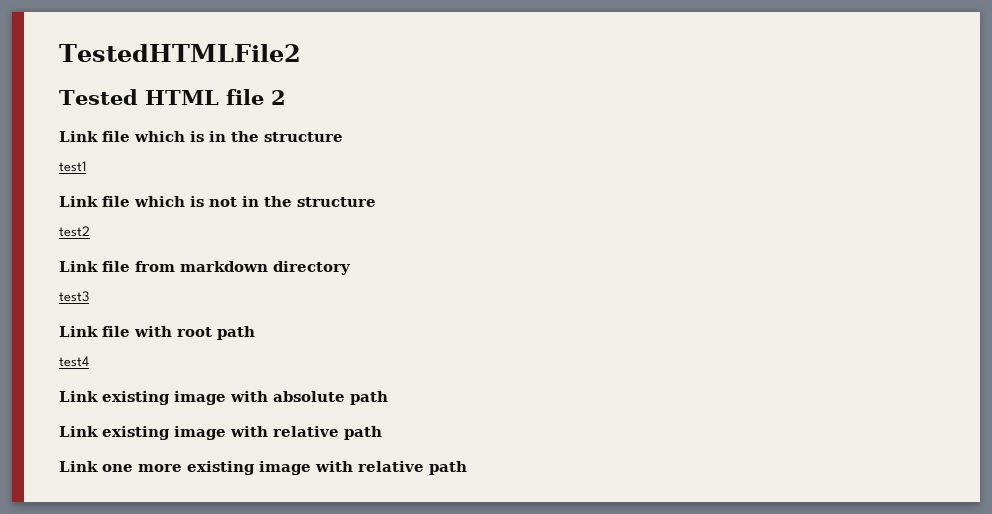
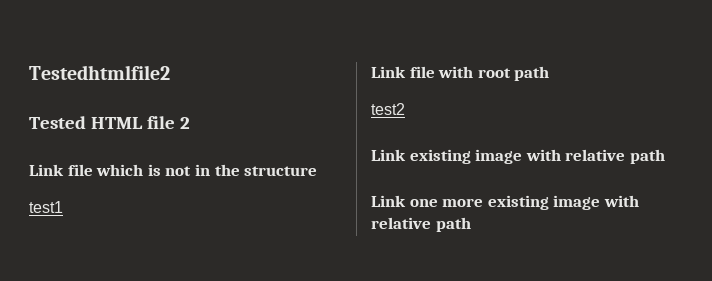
[59,44,301,62] TestedHTMLFile2 -> [29,65,170,80] Testedhtmlfile2
(204, 136) none -> [165,166,192,176] not
[59,196,376,207] [59,226,90,237] [59,261,351,275] [59,291,89,302] // Link file which is not in the structure // test2 // Link file from markdown directory // test3 -> (63, 207) none
[59,356,89,367] [59,391,388,405] test4 // Link existing image with absolute path -> [371,103,405,115] test2

